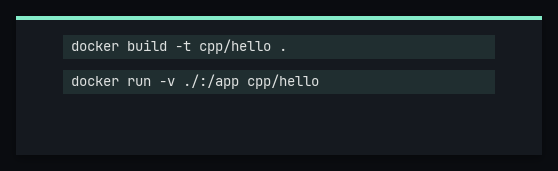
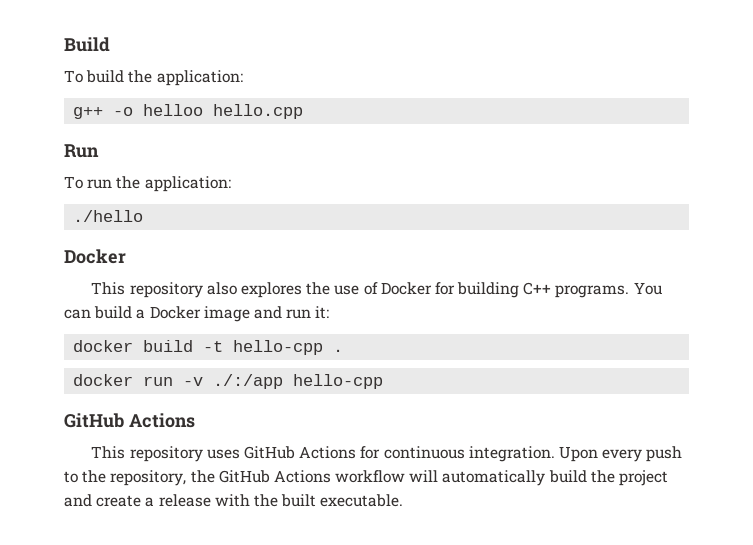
(71, 46) none -> [64,37,110,52] [64,70,243,86] [73,104,304,119] [64,144,99,158] [64,176,231,192] [73,210,144,222] [64,249,126,264] [91,282,662,298] [64,306,330,322] Build // To build the application: // g++ -o helloo hello.cpp // Run // To run the application: // ./hello // Docker // This repository also explores the use of Docker for building C++ programs. You can build a Docker image and run it: //
[199,39,272,54] cpp/hello -> [233,340,324,355] hello-cpp
[247,74,320,89] cpp/hello -> [293,374,384,389] [64,413,195,428] [91,446,683,462] [64,470,669,486] [64,494,404,507] hello-cpp // GitHub Actions // This repository uses GitHub Actions for continuous integration. Upon every push to the repository, the GitHub Actions workflow will automatically build the project and create a release with the built executable.

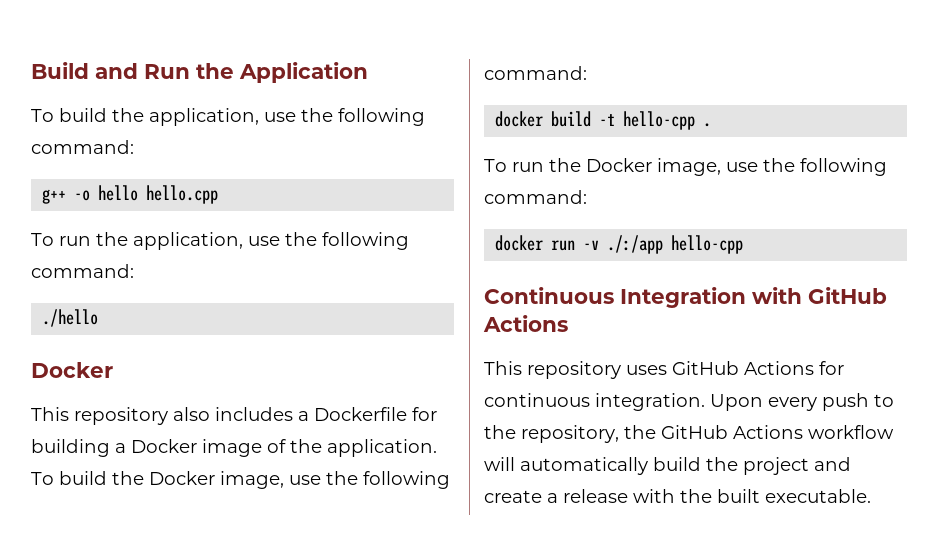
[64,70,243,86] // To build the application: -> [95,62,368,83] [31,108,425,126] [31,140,134,154] and Run the Application // To build the application, use the following command:
[143,104,204,116] helloo -> [98,185,139,201] hello
[64,144,99,158] [64,176,231,192] // Run // To run the application: -> [31,232,409,250] [31,264,134,278] // To run the application, use the following command:
[240,282,662,298] [64,306,330,322] explores the use of Docker for building C++ programs. You can build a Docker image and run it: -> [215,407,437,421] [31,439,437,457] [31,471,450,489] [484,66,587,80] includes a Dockerfile for building a Docker image of the application. To build the Docker image, use the following command:
(344, 350) none -> [484,158,887,176] [484,190,587,204] // To run the Docker image, use the following command:
(384, 381) none -> [484,287,802,308] Continuous Integration with

